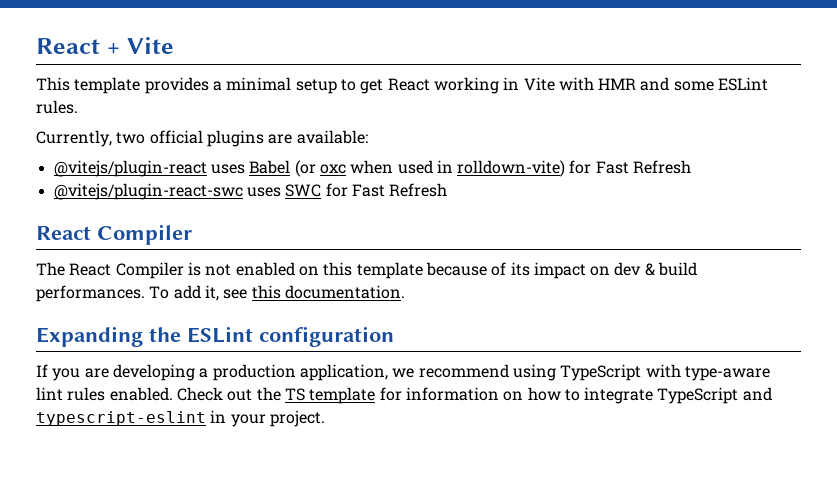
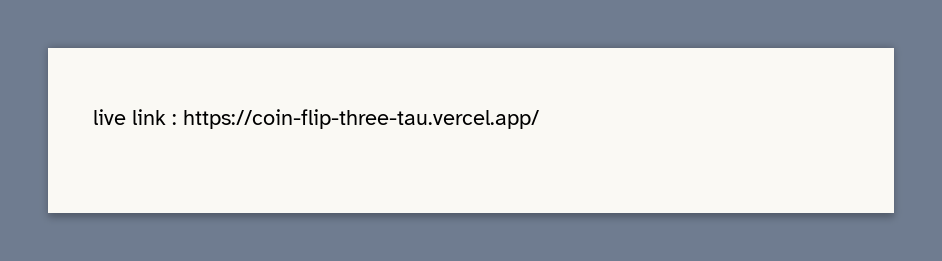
[36,37,174,54] [36,77,769,94] [36,100,78,114] [36,130,368,147] [53,160,692,177] [53,183,448,200] [36,224,192,245] [36,262,698,279] [36,285,405,302] [36,326,394,347] [36,364,770,381] [36,387,772,404] [36,410,325,427] React + Vite // This template provides a minimal setup to get React working in Vite with HMR and some ESLint rules. // Currently, two official plugins are available: // @vitejs/plugin-react uses Babel (or oxc when used in rolldown-vite) for Fast Refresh // @vitejs/plugin-react-swc uses SWC for Fast Refresh // React Compiler // The React Compiler is not enabled on this template because of its impact on dev & build performances. To add it, see this documentation. // Expanding the ESLint configuration // If you are developing a production application, we recommend using TypeScript with type-aware lint rules enabled. Check out the TS template for information on how to integrate TypeScript and typescript-eslint in your project. -> [93,109,539,129] live link : https://coin-flip-three-tau.vercel.app/

